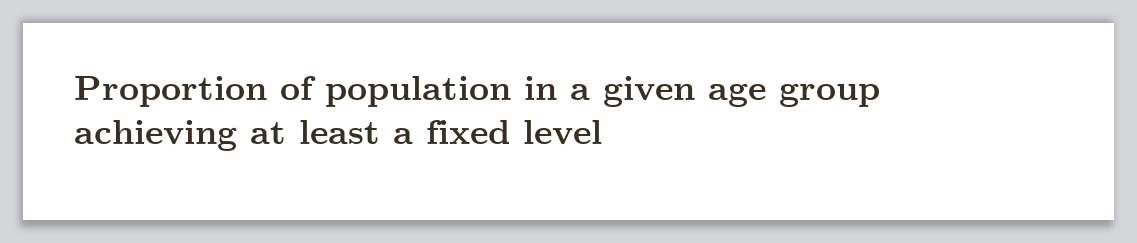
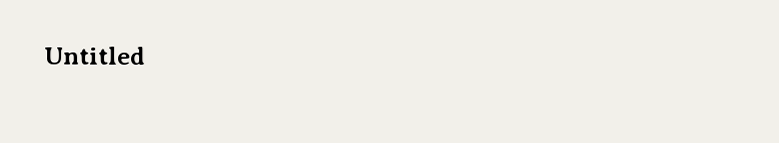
[74,76,880,107] [74,120,602,151] Proportion of population in a given age group achieving at least a fixed level -> [44,46,146,65] Untitled

